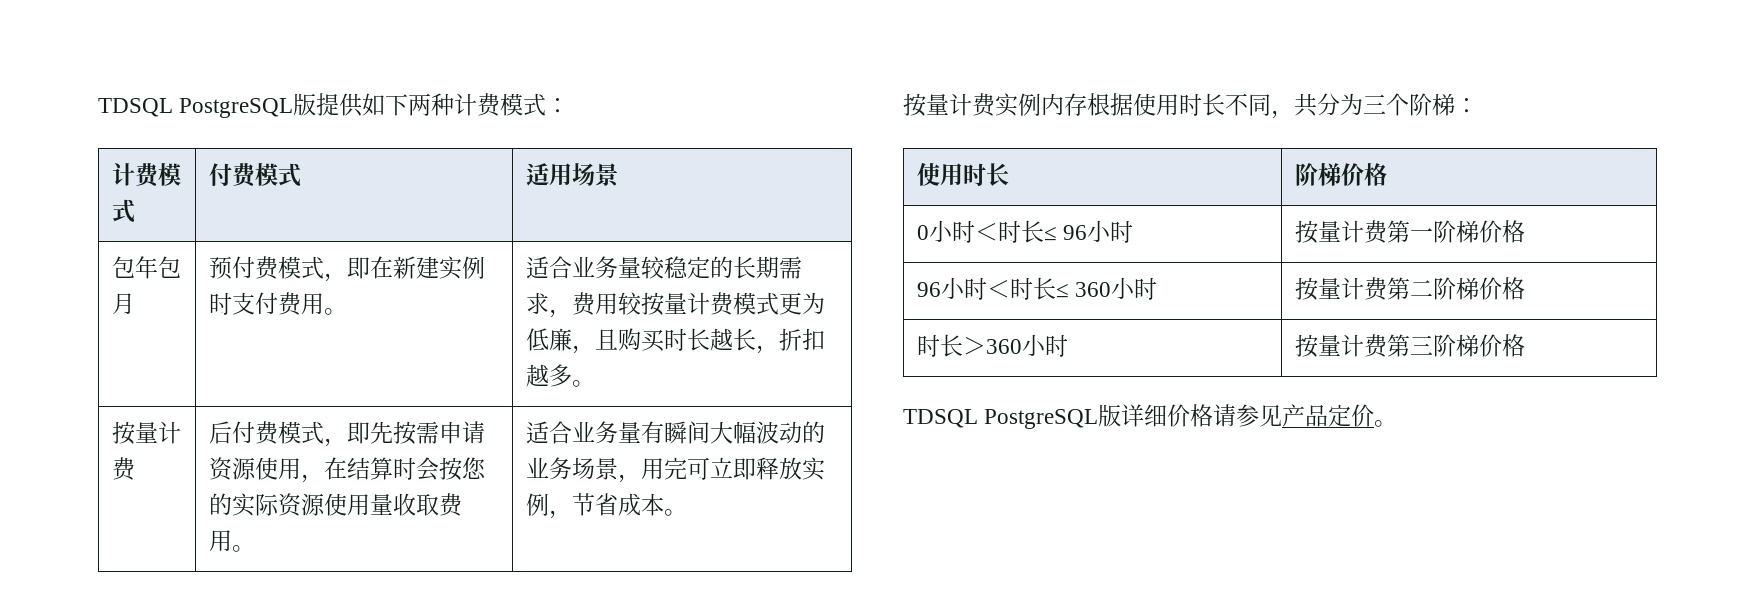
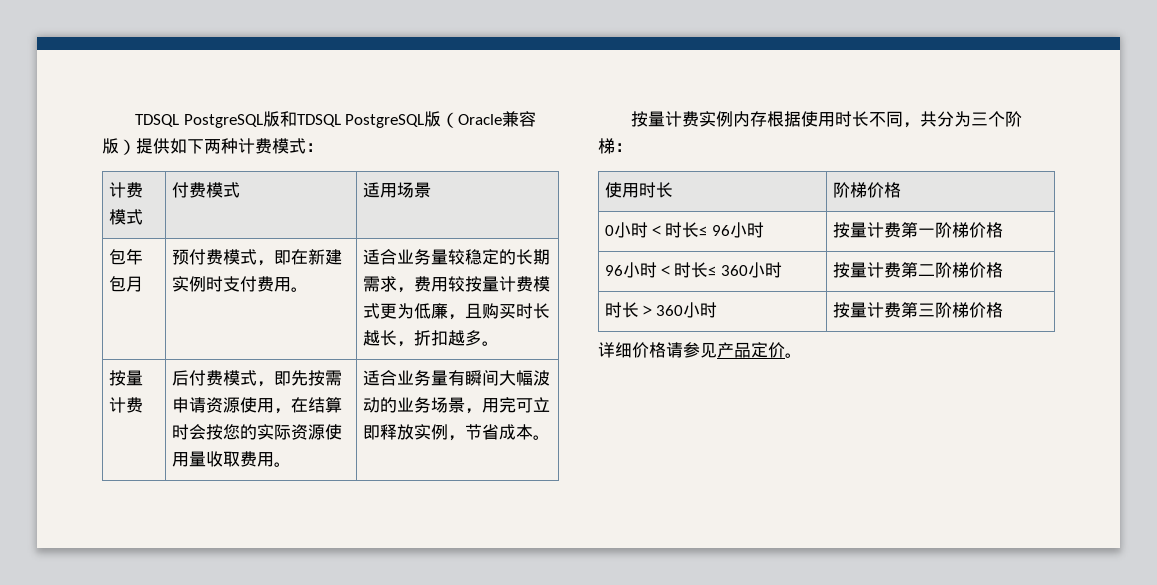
[98,93,317,118] TDSQL PostgreSQL版 -> [135,111,537,128] [102,138,136,155] TDSQL PostgreSQL版和TDSQL PostgreSQL版（Oracle兼容版）
[903,404,1122,429] TDSQL PostgreSQL版 -> (1003, 310) none

